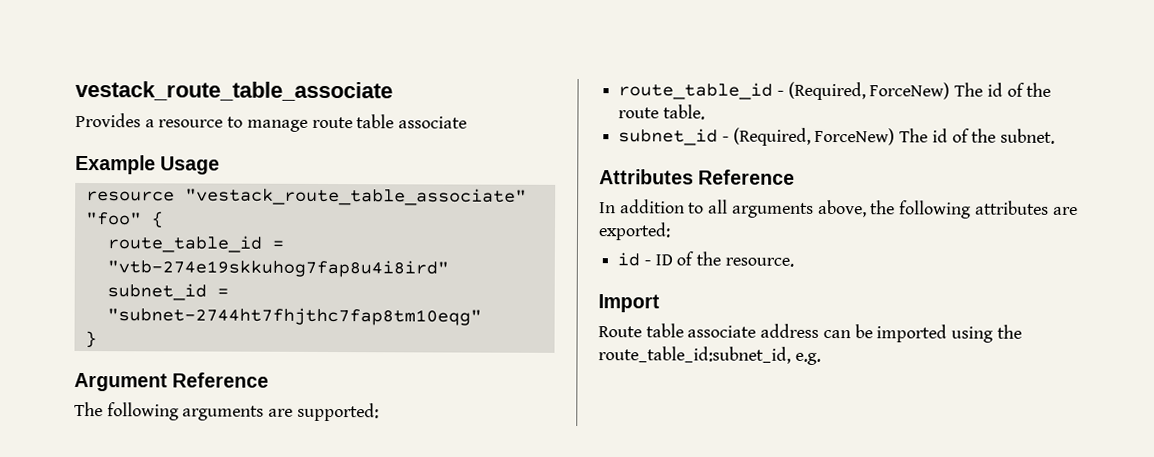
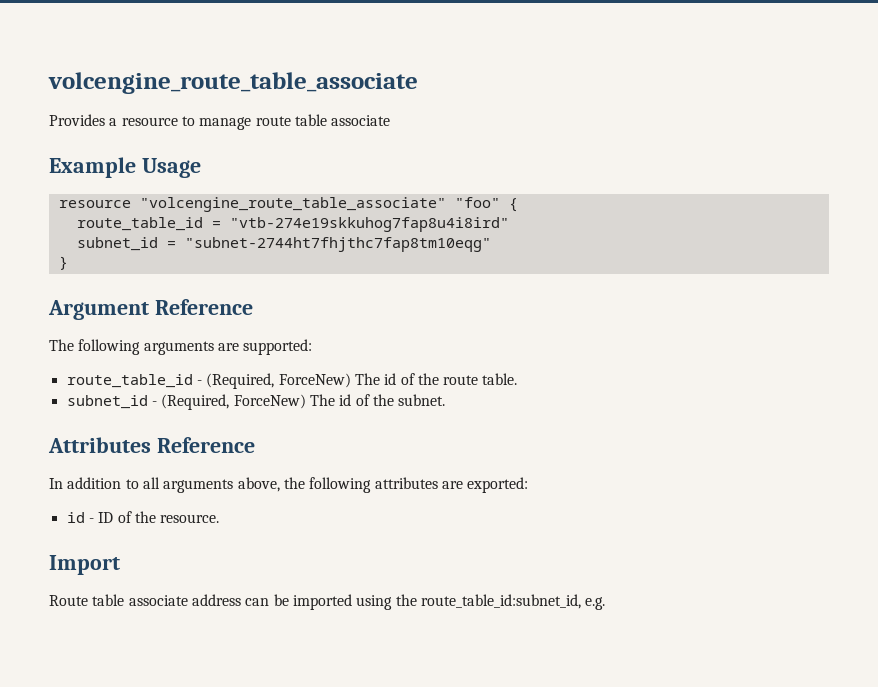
[75,80,393,102] vestack_route_table_associate -> [48,72,418,94] volcengine_route_table_associate
[184,187,527,206] "vestack_route_table_associate" -> [139,197,446,212] "volcengine_route_table_associate"

